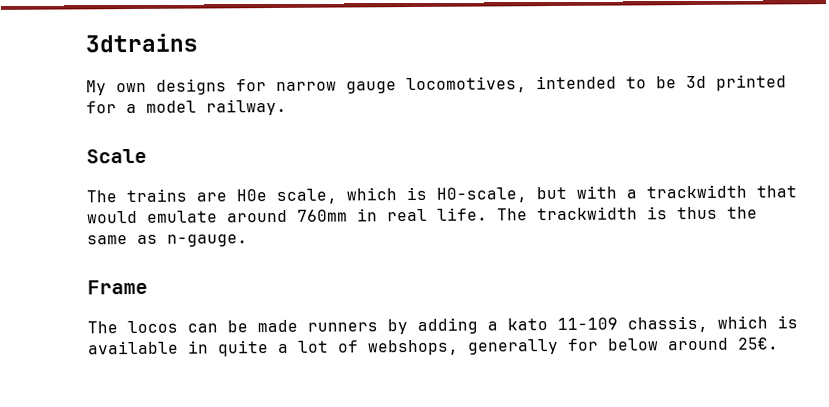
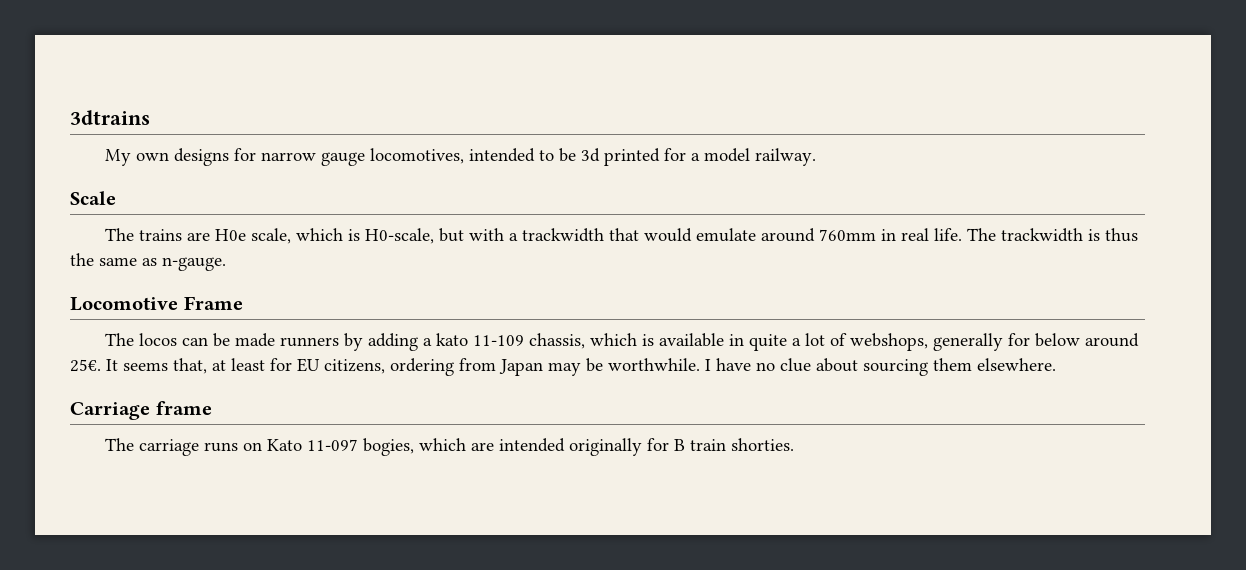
(248, 240) none -> [70,297,178,311] Locomotive
(779, 343) none -> [106,358,1056,376] [70,401,212,420] [105,438,795,456] It seems that, at least for EU citizens, ordering from Japan may be worthwhile. I have no clue about sourcing them elsewhere. // Carriage frame // The carriage runs on Kato 11-097 bogies, which are intended originally for B train shorties.

